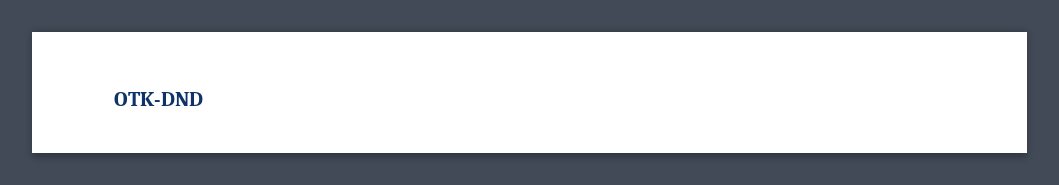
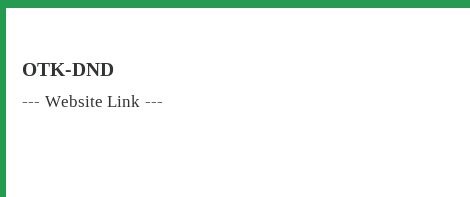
(203, 99) none -> [22,95,163,107] // --- Website Link ---

